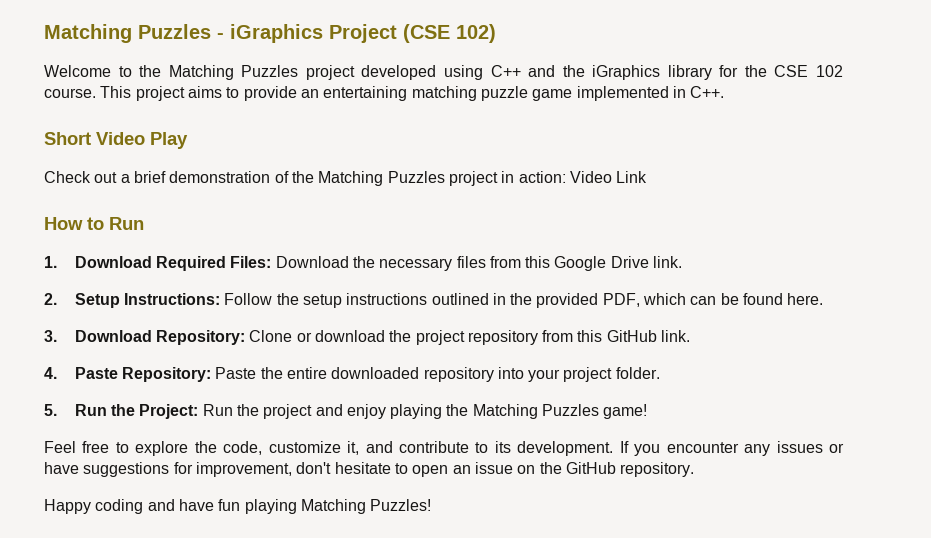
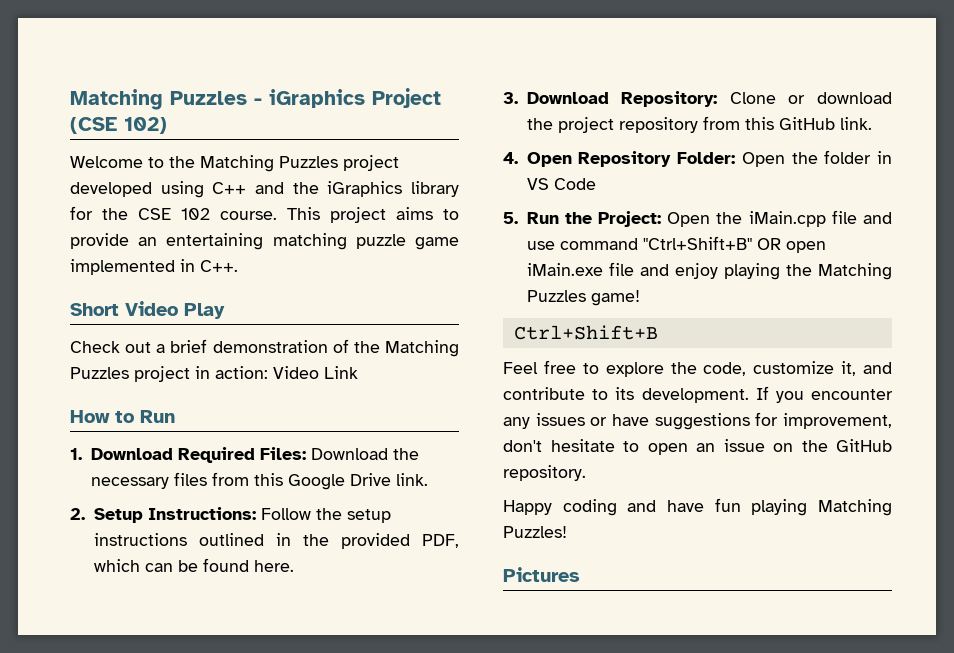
[74,367,660,382] [44,404,313,419] Paste Repository: Paste the entire downloaded repository into your project folder. // 5. Run the Project: Run the project -> [526,150,892,167] [526,178,596,190] [503,210,892,227] [526,236,826,253] [526,262,634,276] Open Repository Folder: Open the folder in VS Code // 5. Run the Project: Open the iMain.cpp file and use command "Ctrl+Shift+B" OR open iMain.exe file
(648, 411) none -> [513,325,658,340] // Ctrl+Shift+B
(432, 505) none -> [503,567,580,582] // Pictures

